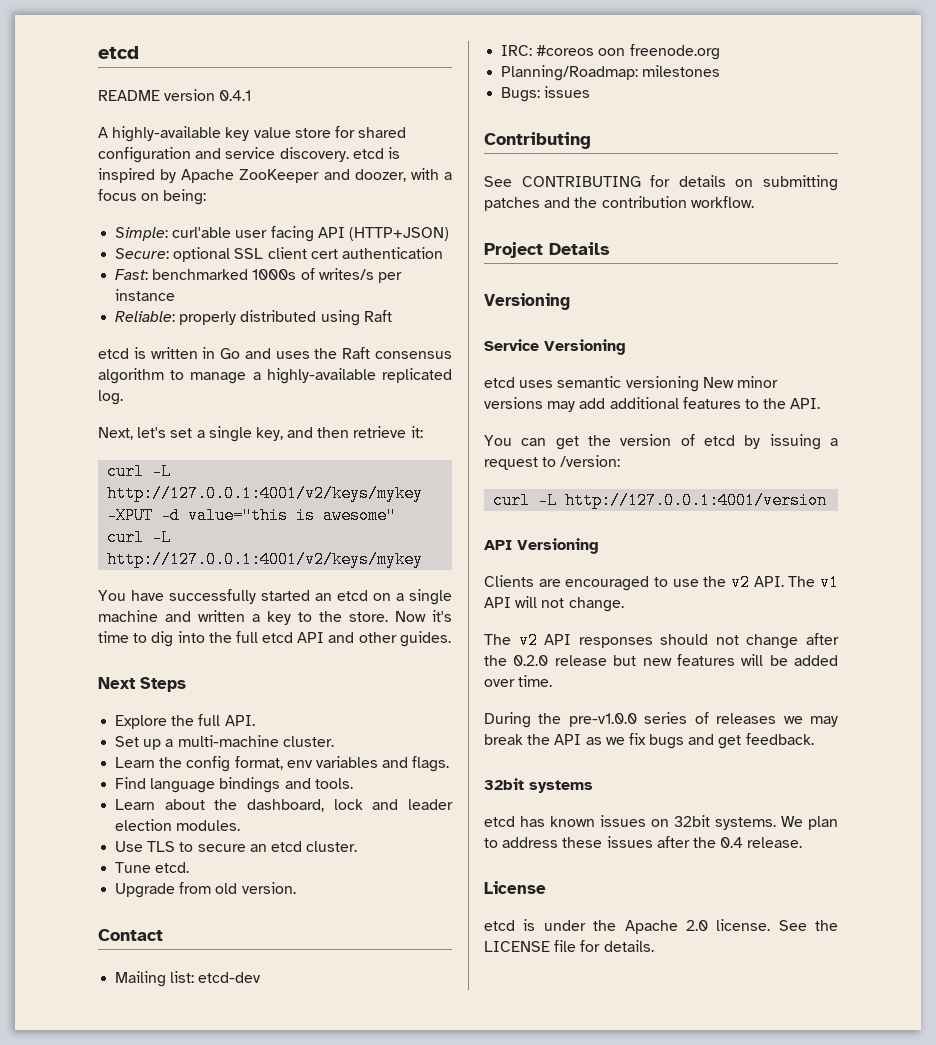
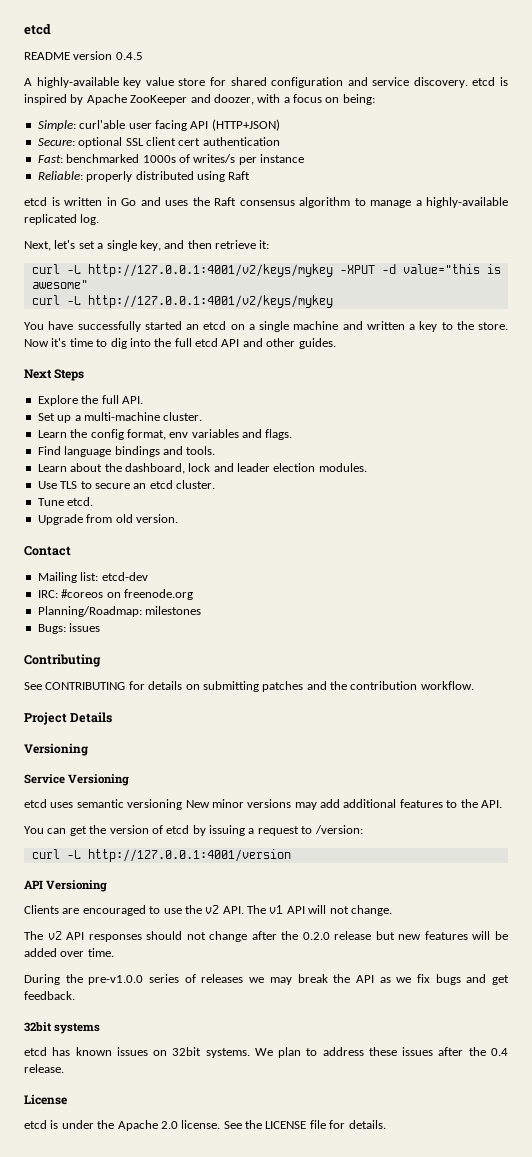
[219,90,252,101] 0.4.1 -> [115,52,143,60] 0.4.5
[598,48,626,56] oon -> [106,592,121,598] on

